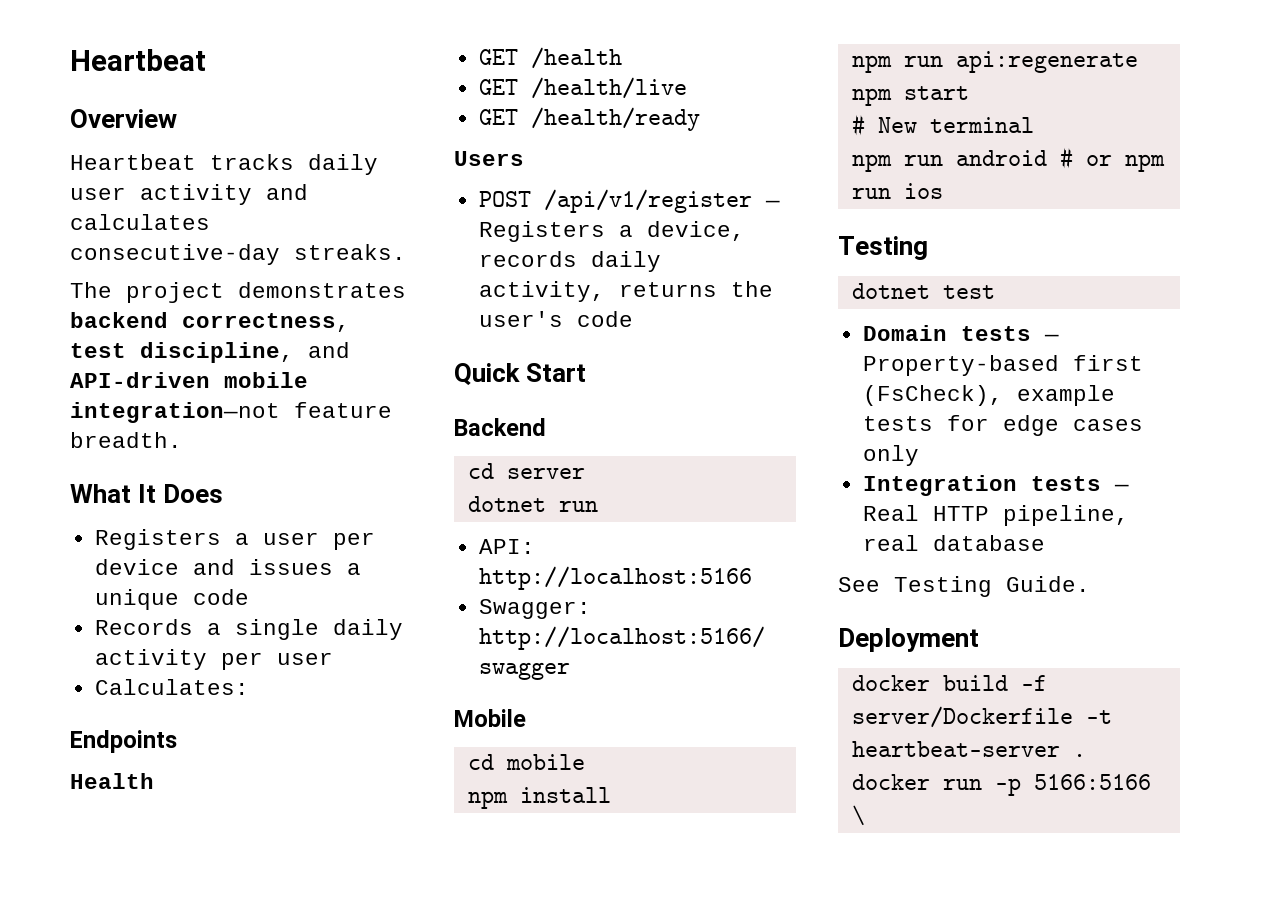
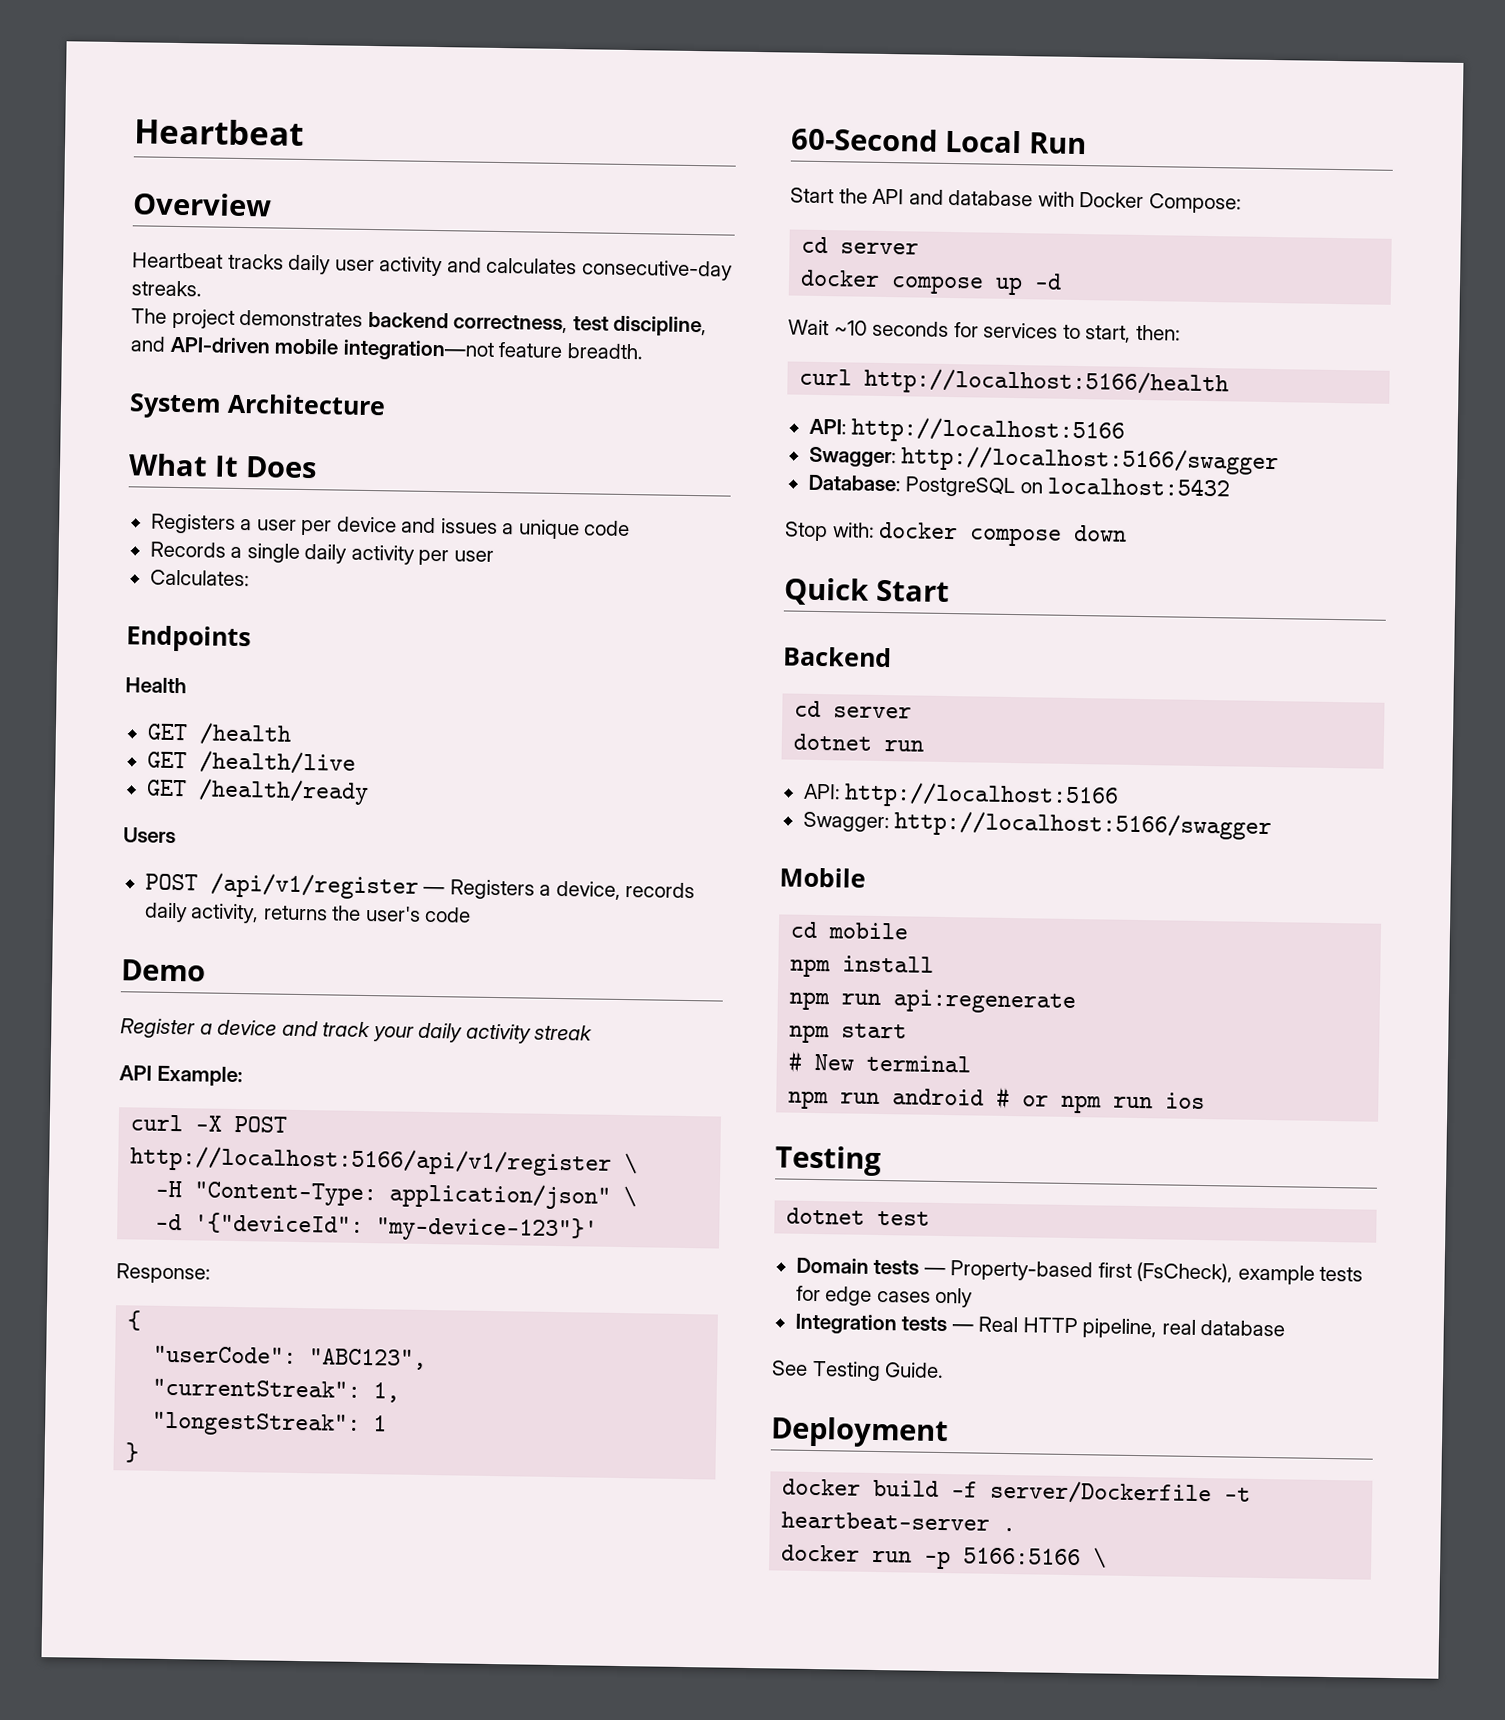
(182, 440) none -> [129,393,386,419] // System Architecture
(633, 319) none -> [121,959,206,982] [120,1018,593,1044] [119,1065,243,1087] [130,1114,288,1133] [130,1145,639,1177] [155,1180,638,1210] [155,1212,599,1243] [116,1263,211,1284] [127,1310,142,1331] [153,1345,428,1371] [152,1378,401,1403] [152,1411,388,1437] [125,1442,140,1463] [791,127,1087,155] [790,187,1242,214] [801,236,920,255] [800,269,1063,296] [788,319,1181,343] [799,367,1230,398] [808,416,1126,445] [808,445,1280,476] [807,474,1231,498] [784,521,1128,547] // Demo // Register a device and track your daily activity streak // API Example: // curl -X POST http://localhost:5166/api/v1/register \ // -H "Content-Type: application/json" \ // -d '{"deviceId": "my-device-123"}' // Response: // { // "userCode": "ABC123", // "currentStreak": 1, // "longestStreak": 1 // } // 60-Second Local Run // Start the API and database with Docker Compose: // cd server // docker compose up -d // Wait ~10 seconds for services to start, then: // curl http://localhost:5166/health // API: http://localhost:5166 // Swagger: http://localhost:5166/swagger // Database: PostgreSQL on localhost:5432 // Stop with: docker compose down

